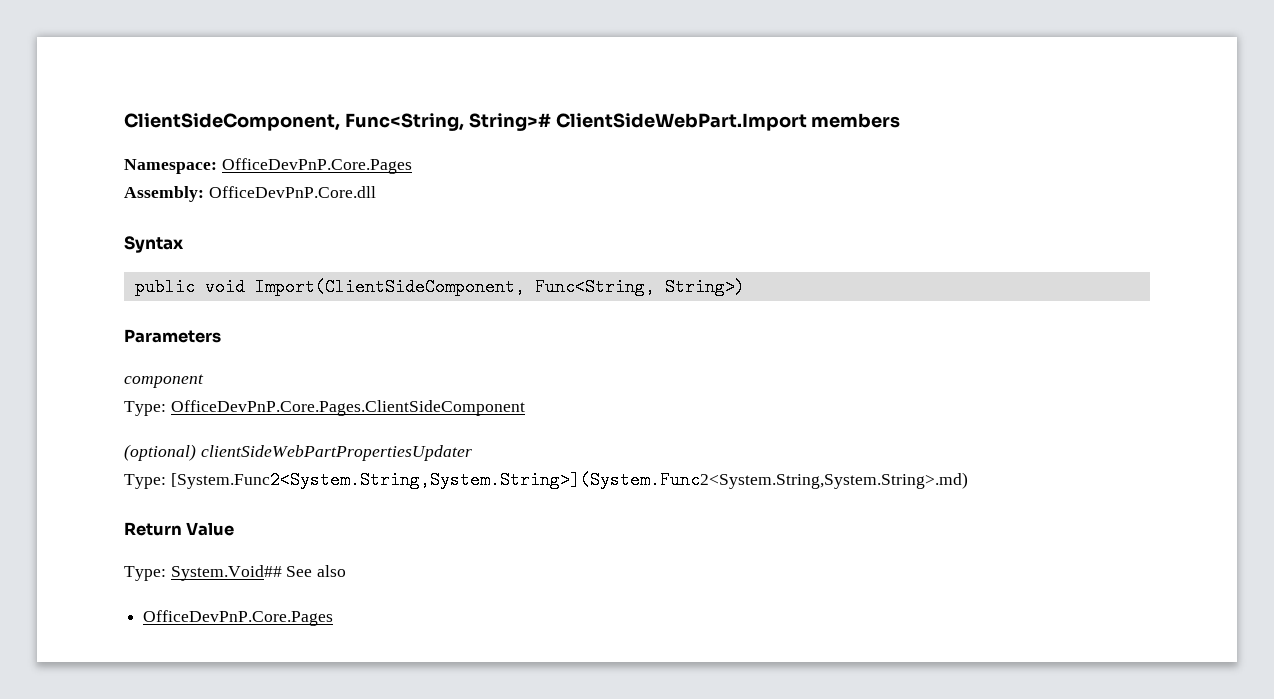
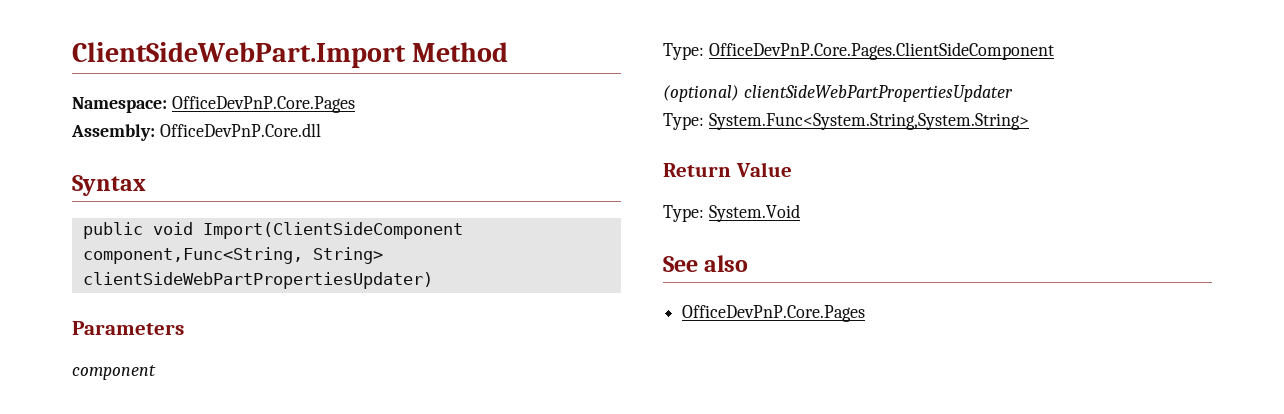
[124,113,901,131] ClientSideComponent, Func<String, String># ClientSideWebPart.Import members -> [72,42,509,68] ClientSideWebPart.Import Method
[254,278,745,296] Import(ClientSideComponent, Func<String, String>) -> [202,222,463,239] [82,247,383,264] [82,272,433,289] Import(ClientSideComponent component,Func<String, String> clientSideWebPartPropertiesUpdater)
[170,471,968,489] [System.Func2<System.String,System.String>](System.Func2<System.String,System.String>.md) -> [708,113,1029,130] System.Func<System.String,System.String>
[170,565,282,581] System.Void## -> [708,204,800,222] System.Void //

